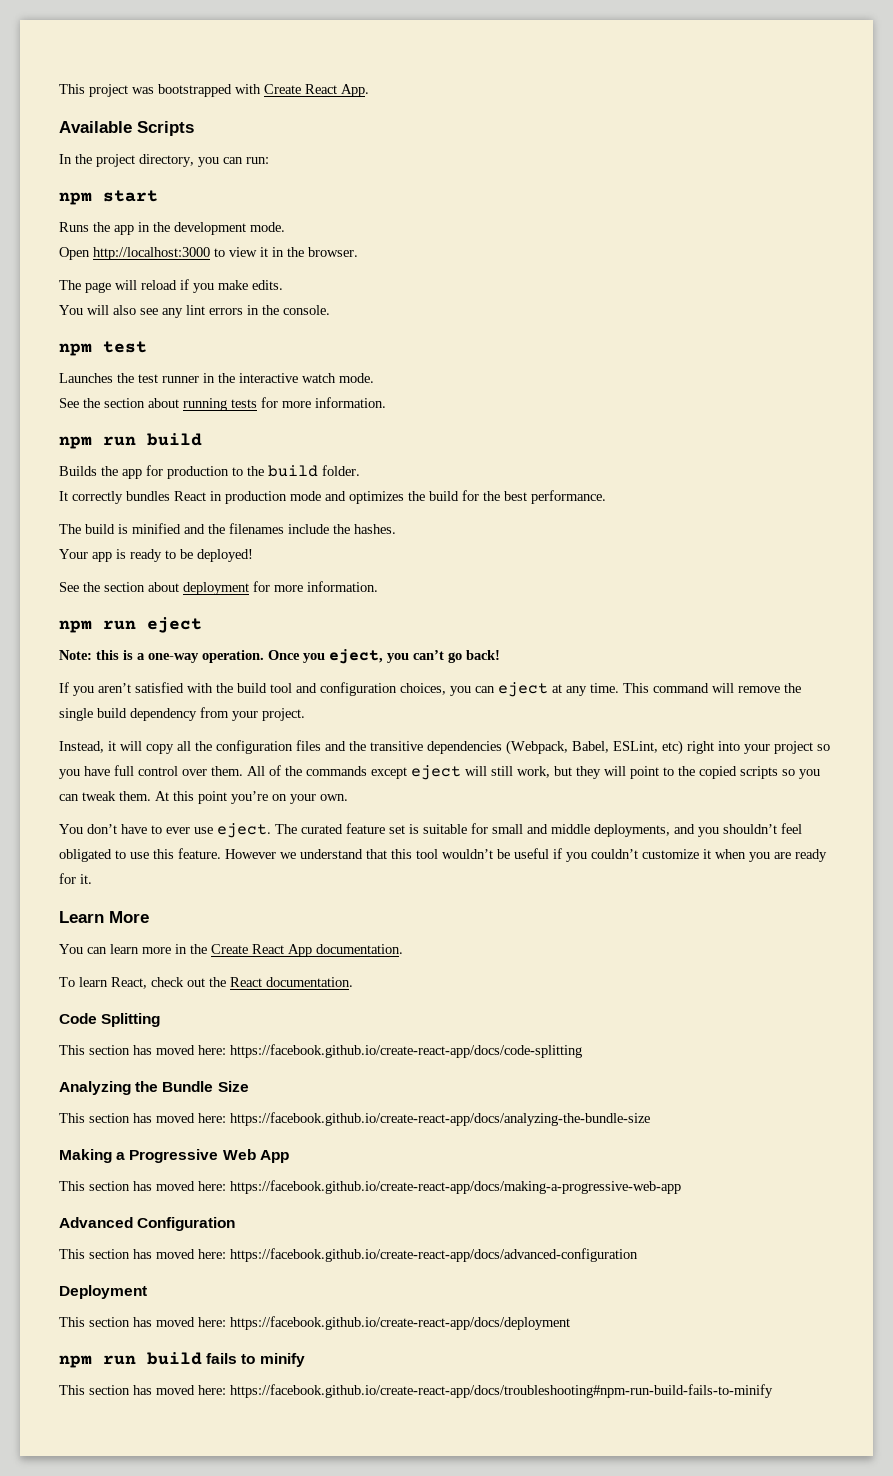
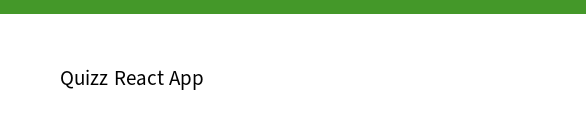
[59,84,369,97] [59,121,194,136] [59,154,269,167] [59,190,158,205] [59,222,285,235] [59,247,358,260] [59,279,283,293] [59,305,330,318] [59,341,147,356] [59,373,374,383] [59,397,386,411] [59,433,202,449] [59,465,360,479] [59,490,606,504] [59,523,396,534] [59,549,253,562] [59,581,378,595] [59,617,202,633] [59,649,500,664] [59,682,801,697] [59,707,305,721] [59,740,830,755] [59,765,820,780] [59,791,348,804] [59,823,802,838] [59,848,827,862] [59,873,92,884] [59,911,149,923] [59,944,403,957] [59,977,353,989] [59,1013,161,1027] [59,1044,582,1058] [59,1081,249,1095] [59,1112,650,1126] [59,1149,289,1163] [59,1180,681,1194] [59,1217,236,1231] [59,1248,638,1262] [59,1285,147,1299] [59,1316,570,1330] [59,1352,305,1368] [59,1384,773,1398] This project was bootstrapped with Create React App. // Available Scripts // In the project directory, you can run: // npm start // Runs the app in the development mode. // Open http://localhost:3000 to view it in the browser. // The page will reload if you make edits. // You will also see any lint errors in the console. // npm test // Launches the test runner in the interactive watch mode. // See the section about running tests for more information. // npm run build // Builds the app for production to the build folder. // It correctly bundles React in production mode and optimizes the build for the best performance. // The build is minified and the filenames include the hashes. // Your app is ready to be deployed! // See the section about deployment for more information. // npm run eject // Note: this is a one-way operation. Once you eject, you can’t go back! // If you aren’t satisfied with the build tool and configuration choices, you can eject at any time. This command will remove the single build dependency from your project. // Instead, it will copy all the configuration files and the transitive dependencies (Webpack, Babel, ESLint, etc) right into your project so you have full control over them. All of the commands except eject will still work, but they will point to the copied scripts so you can tweak them. At this point you’re on your own. // You don’t have to ever use eject. The curated feature set is suitable for small and middle deployments, and you shouldn’t feel obligated to use this feature. However we understand that this tool wouldn’t be useful if you couldn’t customize it when you are ready for it. // Learn More // You can learn more in the Create React App documentation. // To learn React, check out the React documentation. // Code Splitting // This section has moved here: https://facebook.github.io/create-react-app/docs/code-splitting // Analyzing the Bundle Size // This section has moved here: https://facebook.github.io/create-react-app/docs/analyzing-the-bundle-size // Making a Progressive Web App // This section has moved here: https://facebook.github.io/create-react-app/docs/making-a-progressive-web-app // Advanced Configuration // This section has moved here: https://facebook.github.io/create-react-app/docs/advanced-configuration // Deployment // This section has moved here: https://facebook.github.io/create-react-app/docs/deployment // npm run build fails to minify // This section has moved here: https://facebook.github.io/create-react-app/docs/troubleshooting#npm-run-build-fails-to-minify -> [60,69,205,90] Quizz React App

